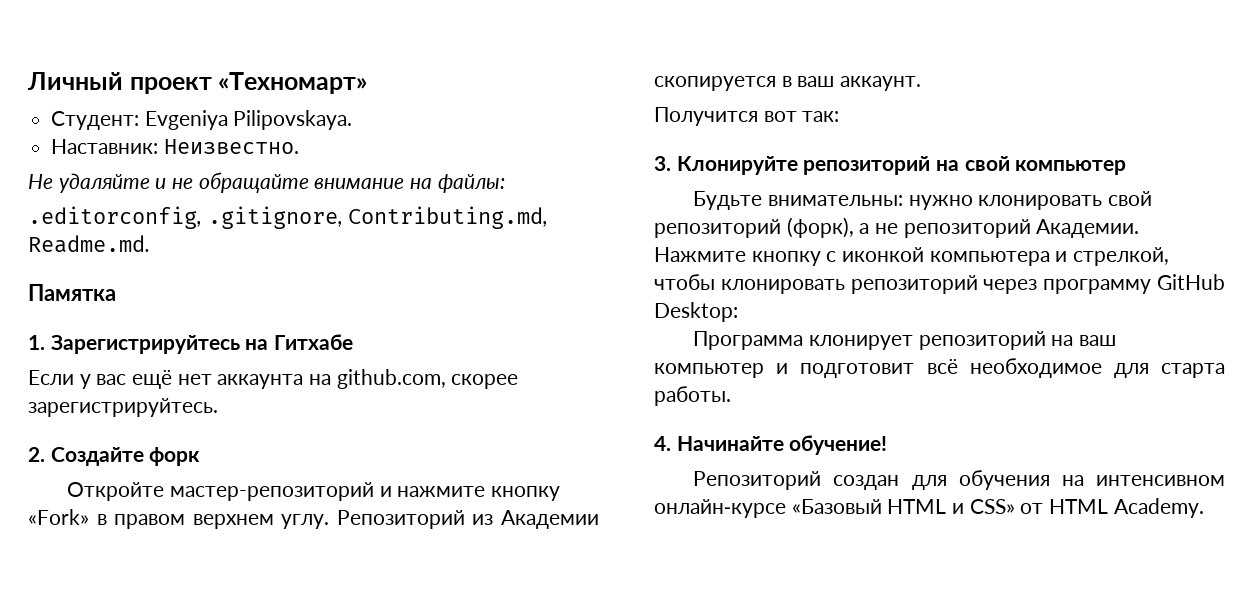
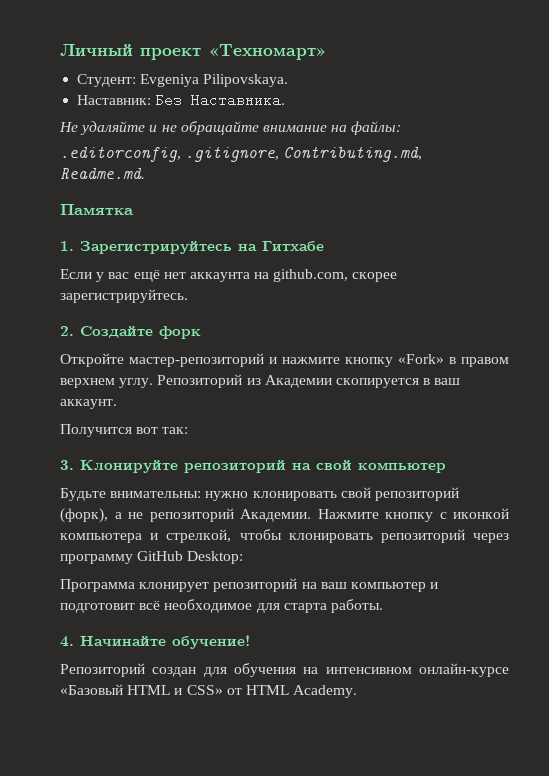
[163,139,299,154] Неизвестно. -> [155,91,286,108] Без Наставника.

